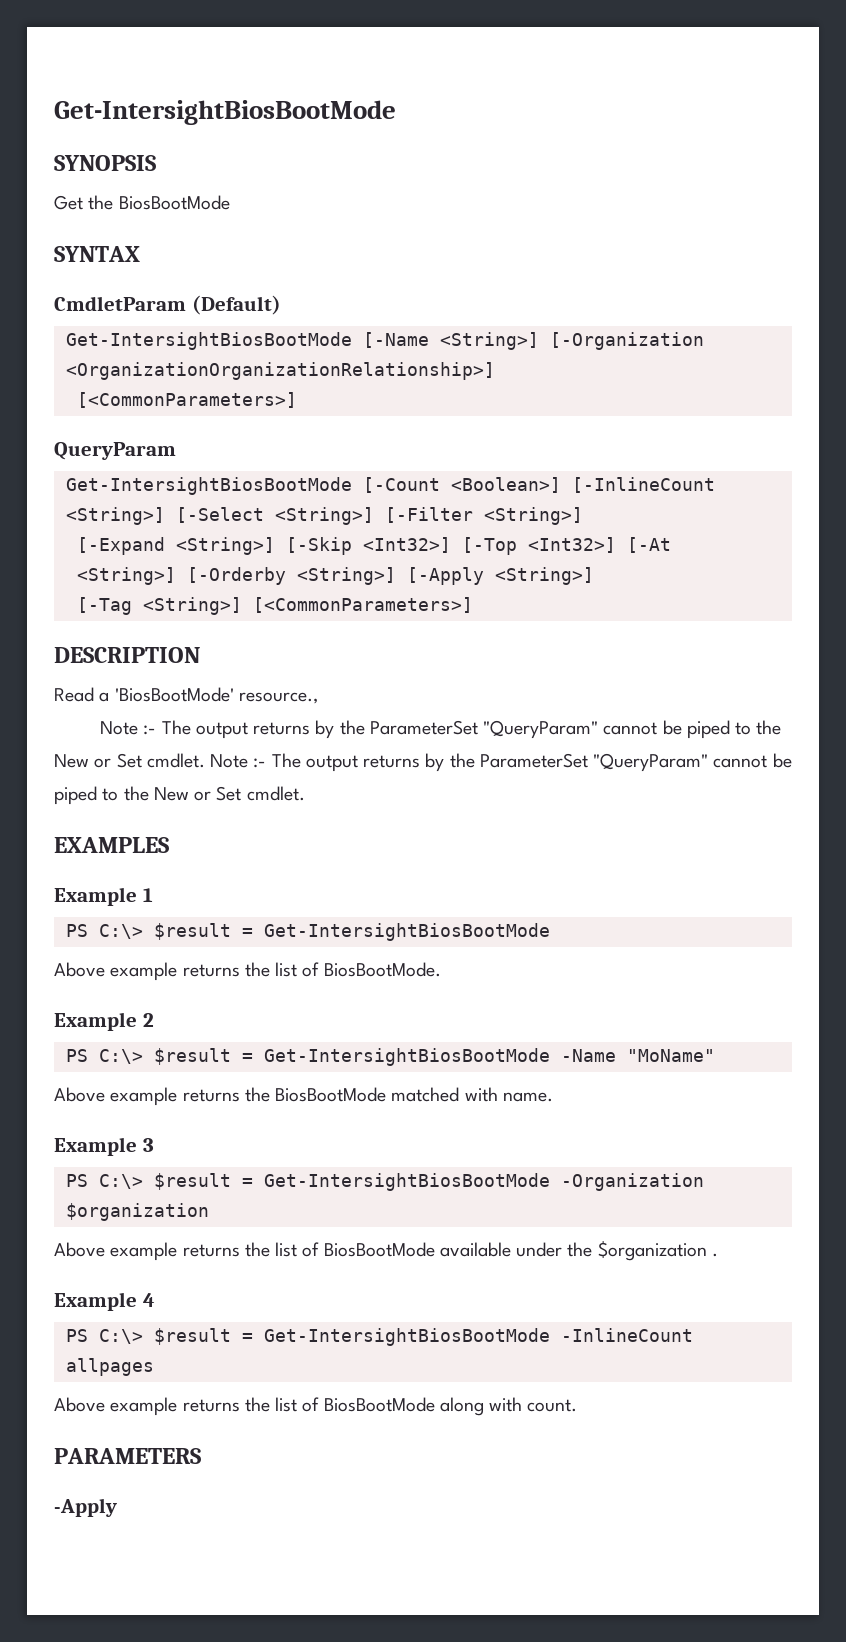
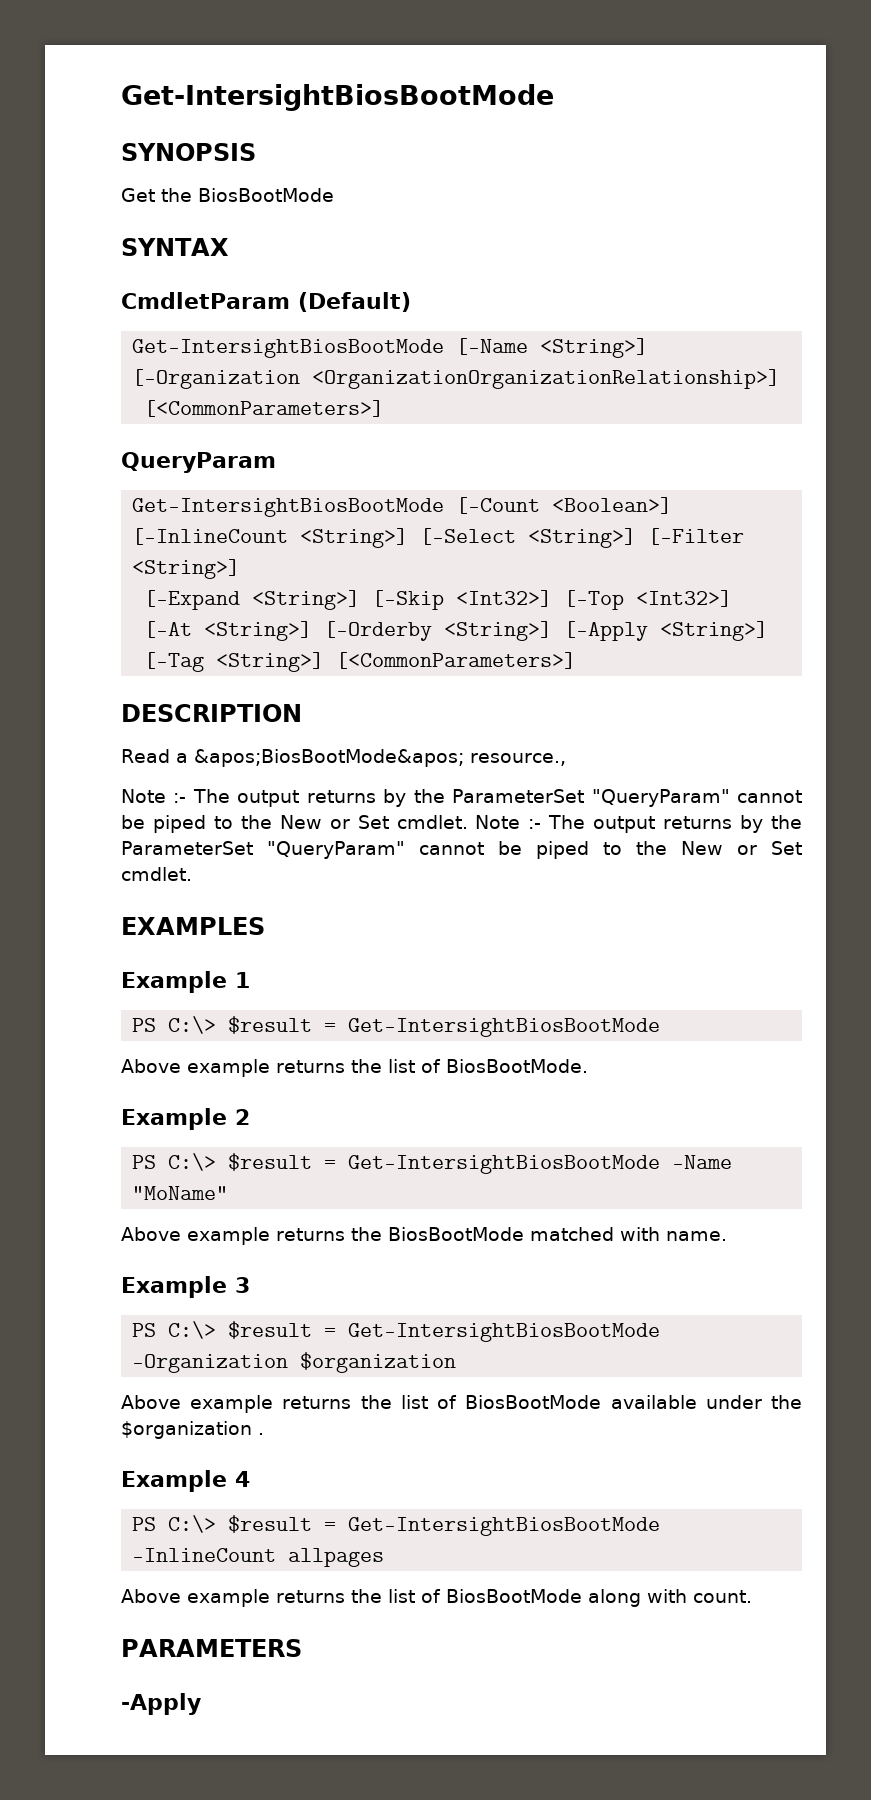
[114,687,234,702] 'BiosBootMode' -> [193,749,464,767] &apos;BiosBootMode&apos;

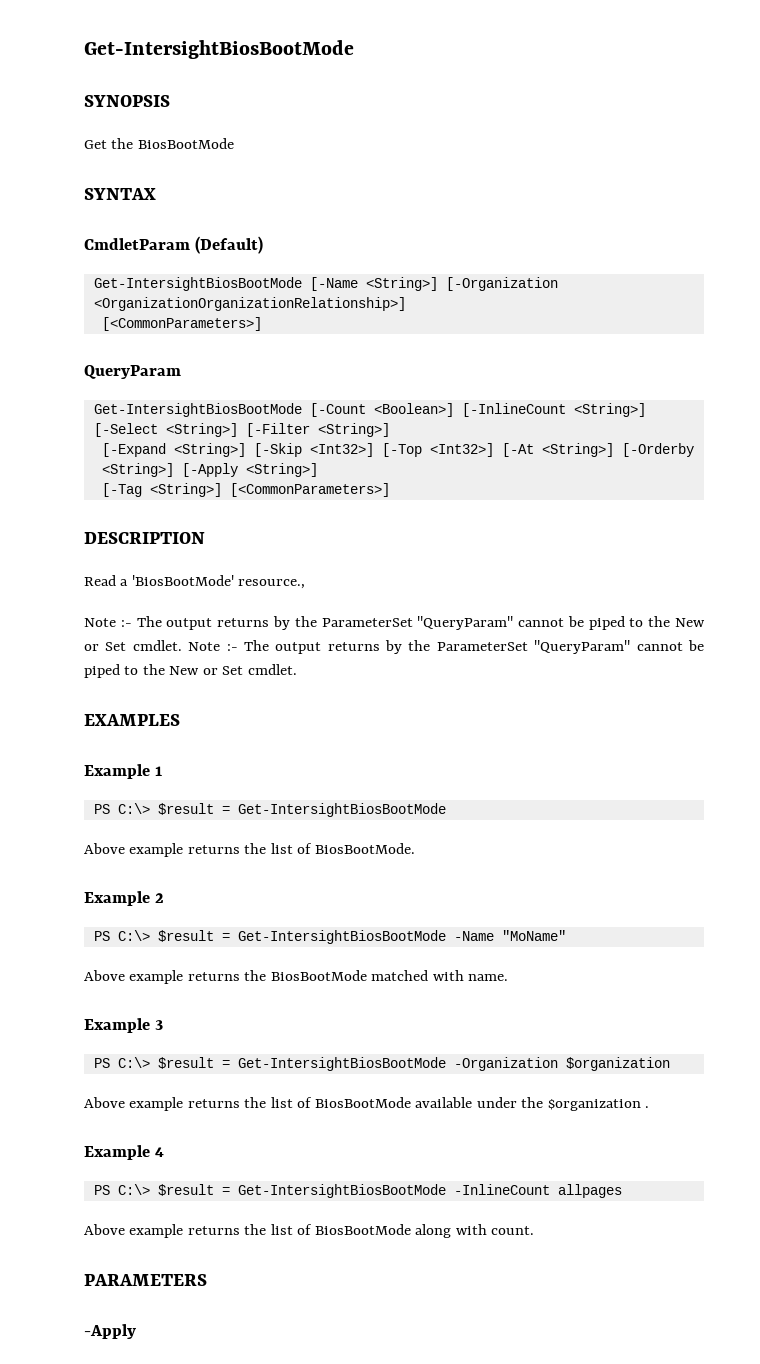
[193,749,464,767] &apos;BiosBootMode&apos; -> [131,575,234,586] 'BiosBootMode'

